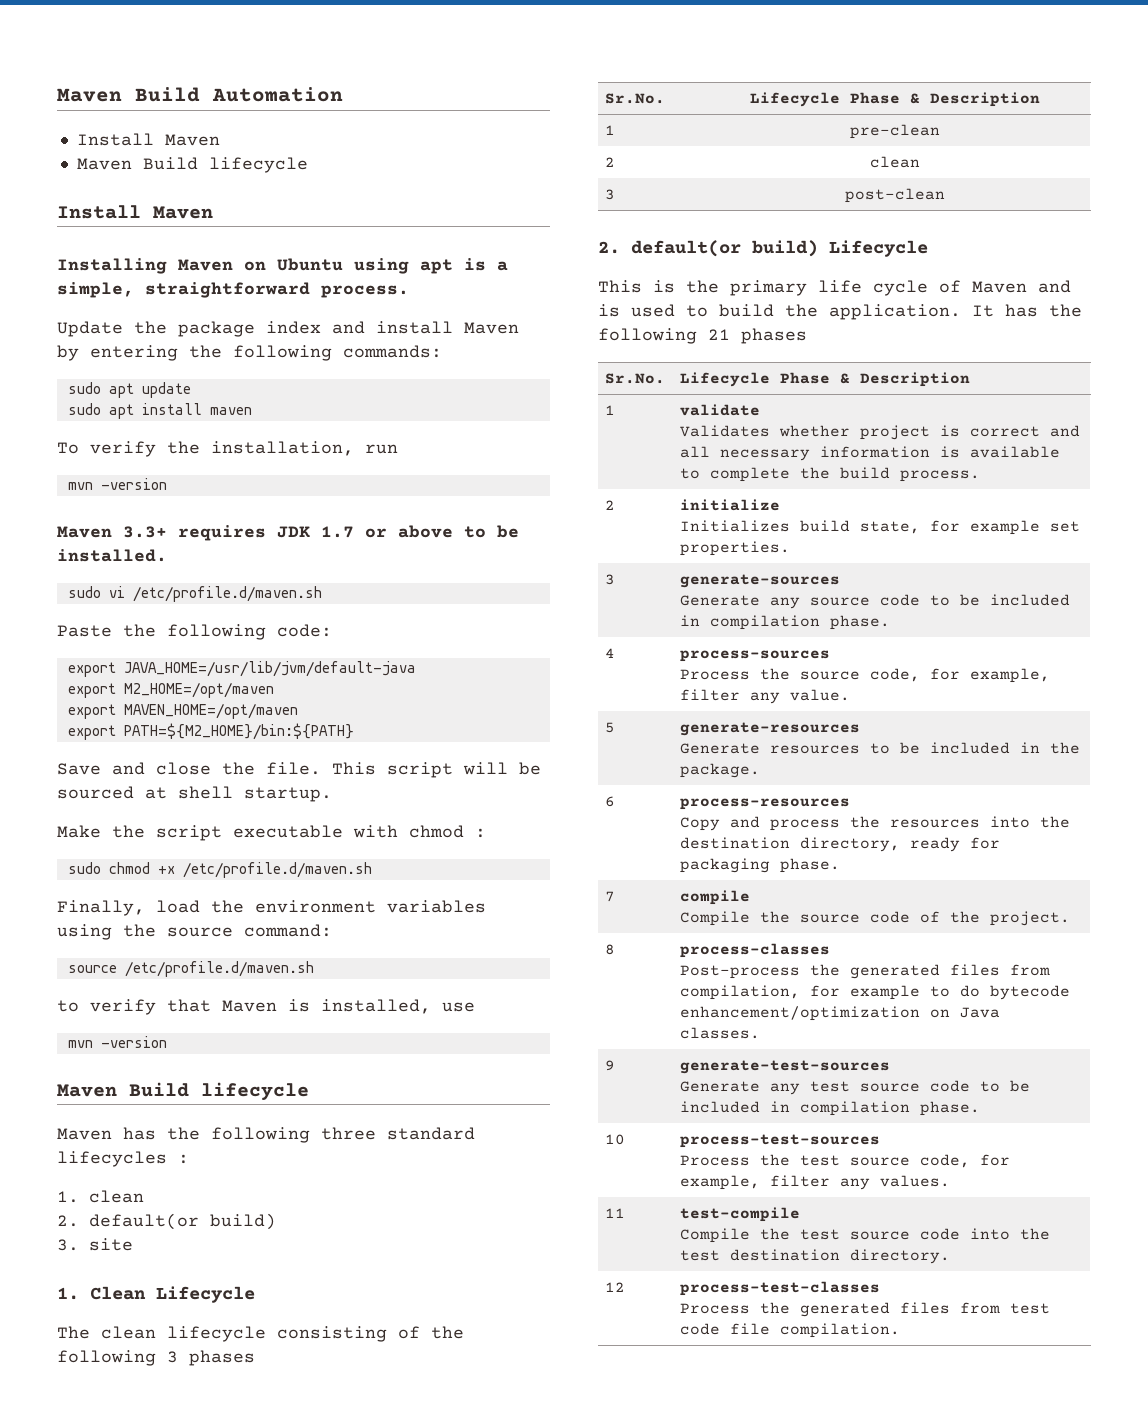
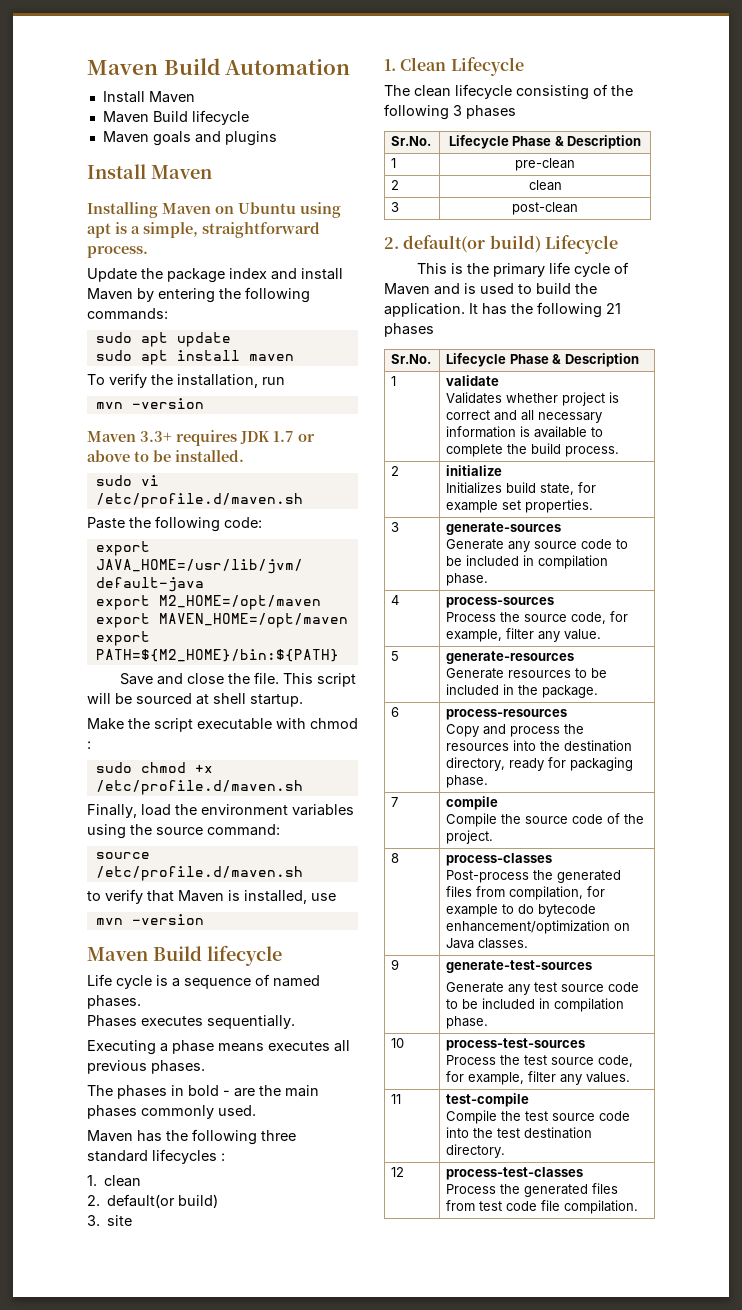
(308, 165) none -> [102,131,277,146] // Maven goals and plugins
(309, 1091) none -> [87,974,320,989] [87,995,141,1009] [87,1015,295,1029] [87,1040,350,1055] [87,1060,205,1074] [87,1085,319,1099] [87,1105,256,1119] // Life cycle is a sequence of named phases. // Phases executes sequentially. // Executing a phase means executes all previous phases. // The phases in bold - are the main phases commonly used.

